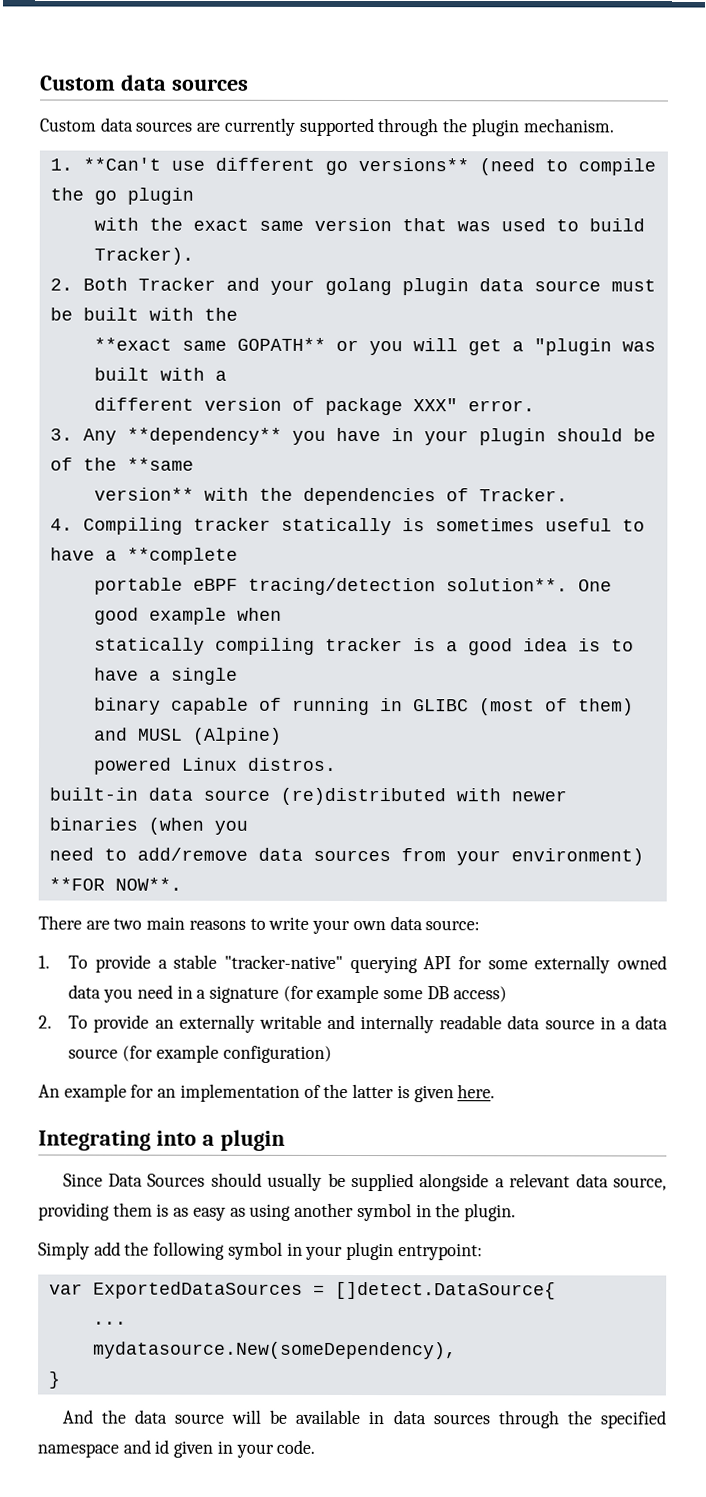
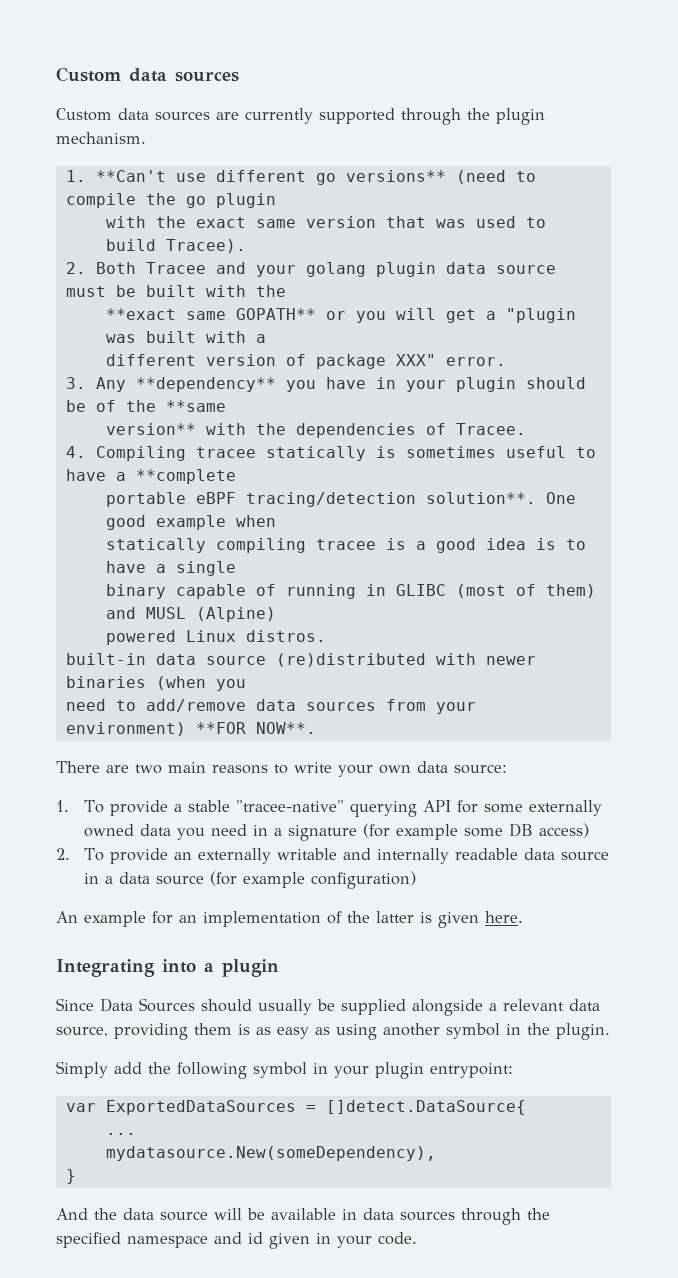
[93,247,194,265] Tracker). -> [165,239,246,253] Tracee).
[137,277,216,291] Tracker -> [145,262,206,274] Tracee
[478,488,568,502] Tracker. -> [455,423,526,435] Tracee.
[192,517,271,531] tracker -> [195,447,256,458] tracee
[324,637,403,652] tracker -> [315,539,376,550] tracee
[224,954,344,969] "tracker-native" -> [235,800,344,812] "tracee-native"

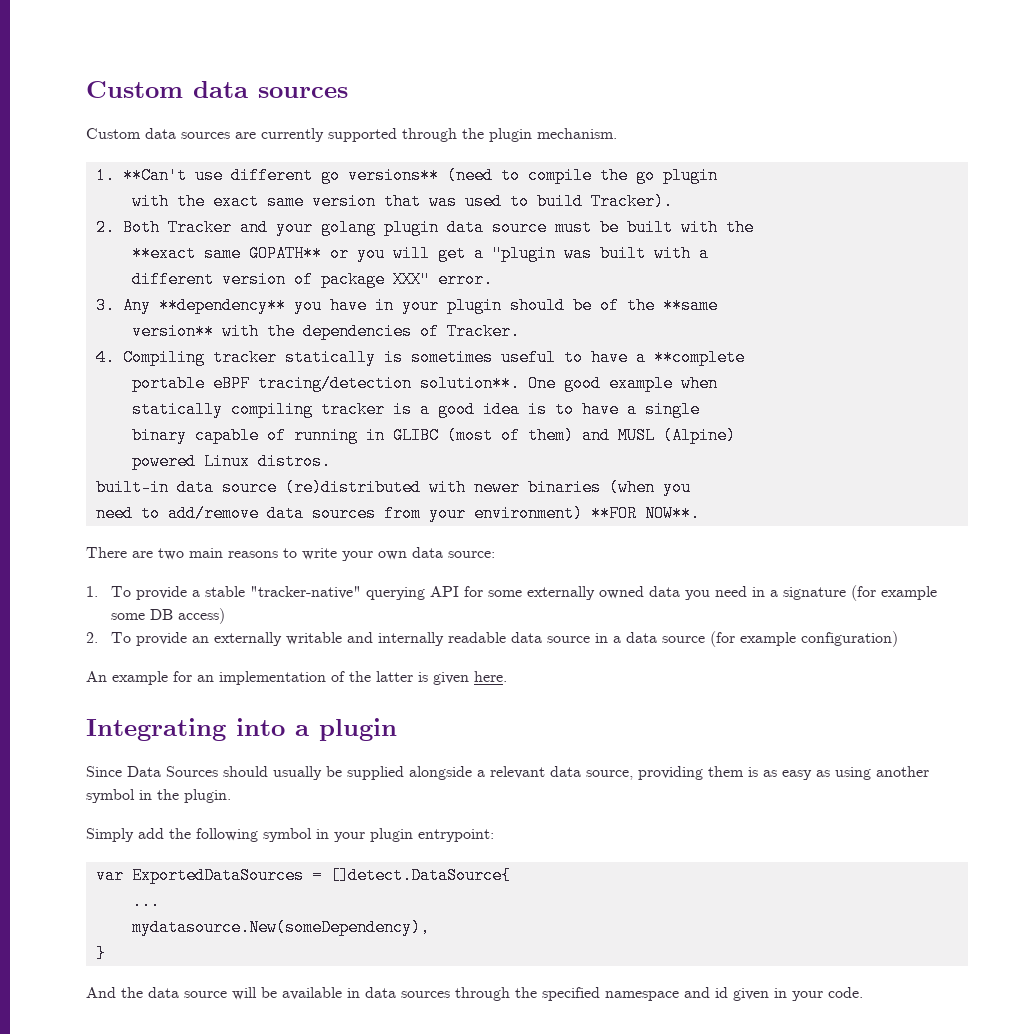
[165,239,246,253] Tracee). -> [590,193,673,210] Tracker).
[145,262,206,274] Tracee -> [167,219,232,236] Tracker
[455,423,526,435] Tracee. -> [446,323,520,340] Tracker.
[195,447,256,458] tracee -> [212,349,277,366] tracker
[315,539,376,550] tracee -> [320,401,385,418] tracker
[235,800,344,812] "tracee-native" -> [249,586,361,599] "tracker-native"

